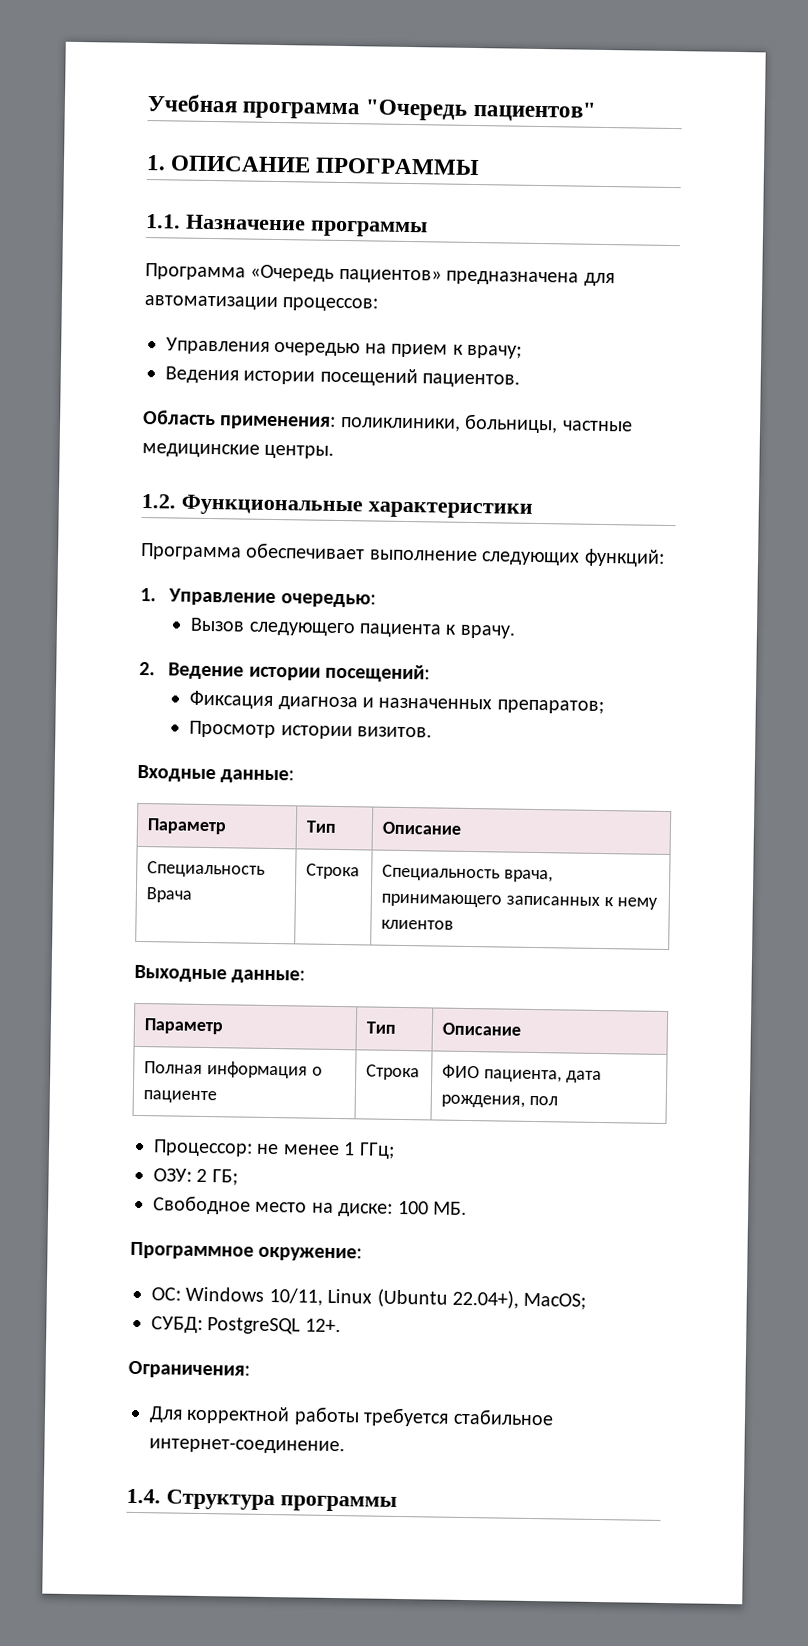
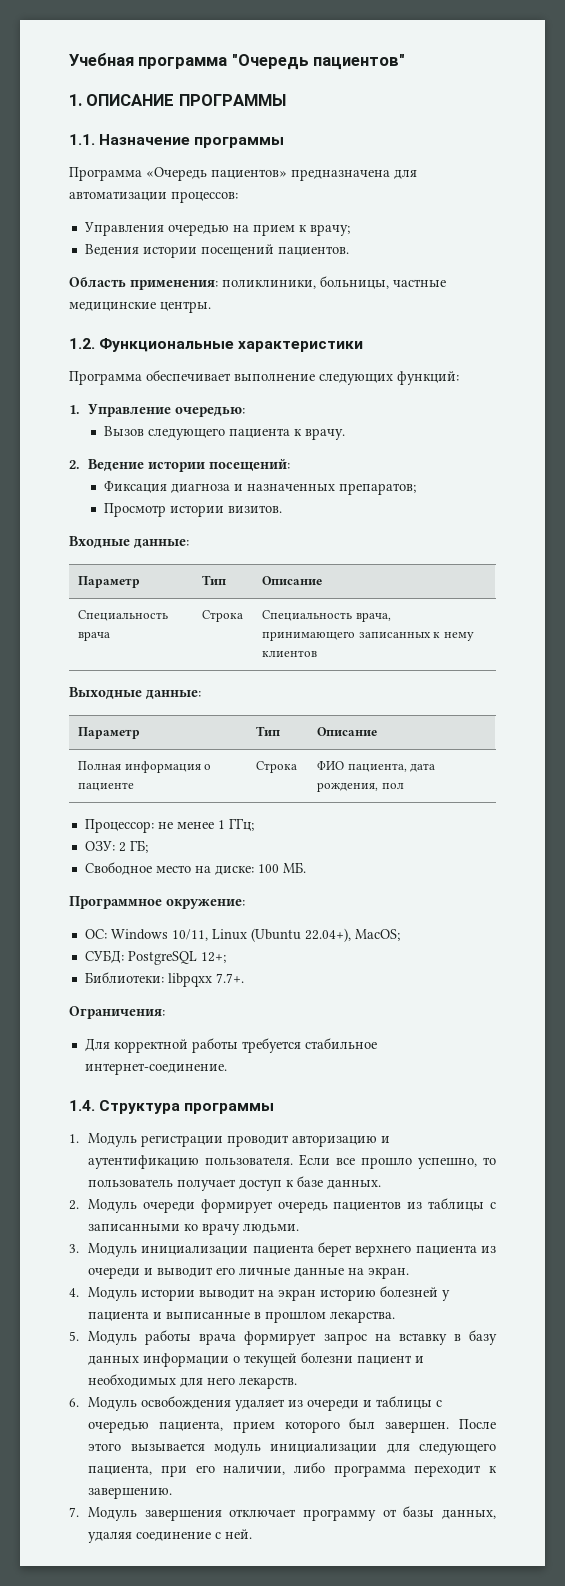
[145,887,192,903] Врача -> [78,631,111,641] врача
[304,1318,341,1333] 12+. -> [200,952,226,963] [84,972,244,987] 12+; // Библиотеки: libpqxx 7.7+.
(397, 1503) none -> [69,1133,391,1147] [88,1154,496,1169] [88,1176,382,1191] [69,1198,497,1213] [88,1223,300,1235] [69,1242,497,1257] [88,1267,410,1279] [69,1286,451,1301] [88,1311,396,1323] [69,1330,498,1345] [88,1352,425,1367] [88,1374,298,1389] [69,1396,443,1411] [88,1418,497,1433] [88,1443,497,1455] [88,1462,497,1477] [88,1487,173,1499] [69,1506,496,1521] [88,1529,253,1543] // 1. Модуль регистрации проводит авторизацию и аутентификацию пользователя. Если все прошло успешно, то пользователь получает доступ к базе данных. // 2. Модуль очереди формирует очередь пациентов из таблицы с записанными ко врачу людьми. // 3. Модуль инициализации пациента берет верхнего пациента из очереди и выводит его личные данные на экран. // 4. Модуль истории выводит на экран историю болезней у пациента и выписанные в прошлом лекарства. // 5. Модуль работы врача формирует запрос на вставку в базу данных информации о текущей болезни пациент и необходимых для него лекарств. // 6. Модуль освобождения удаляет из очереди и таблицы с очередью пациента, прием которого был завершен. После этого вызывается модуль инициализации для следующего пациента, при его наличии, либо программа переходит к завершению. // 7. Модуль завершения отключает программу от базы данных, удаляя соединение с ней.

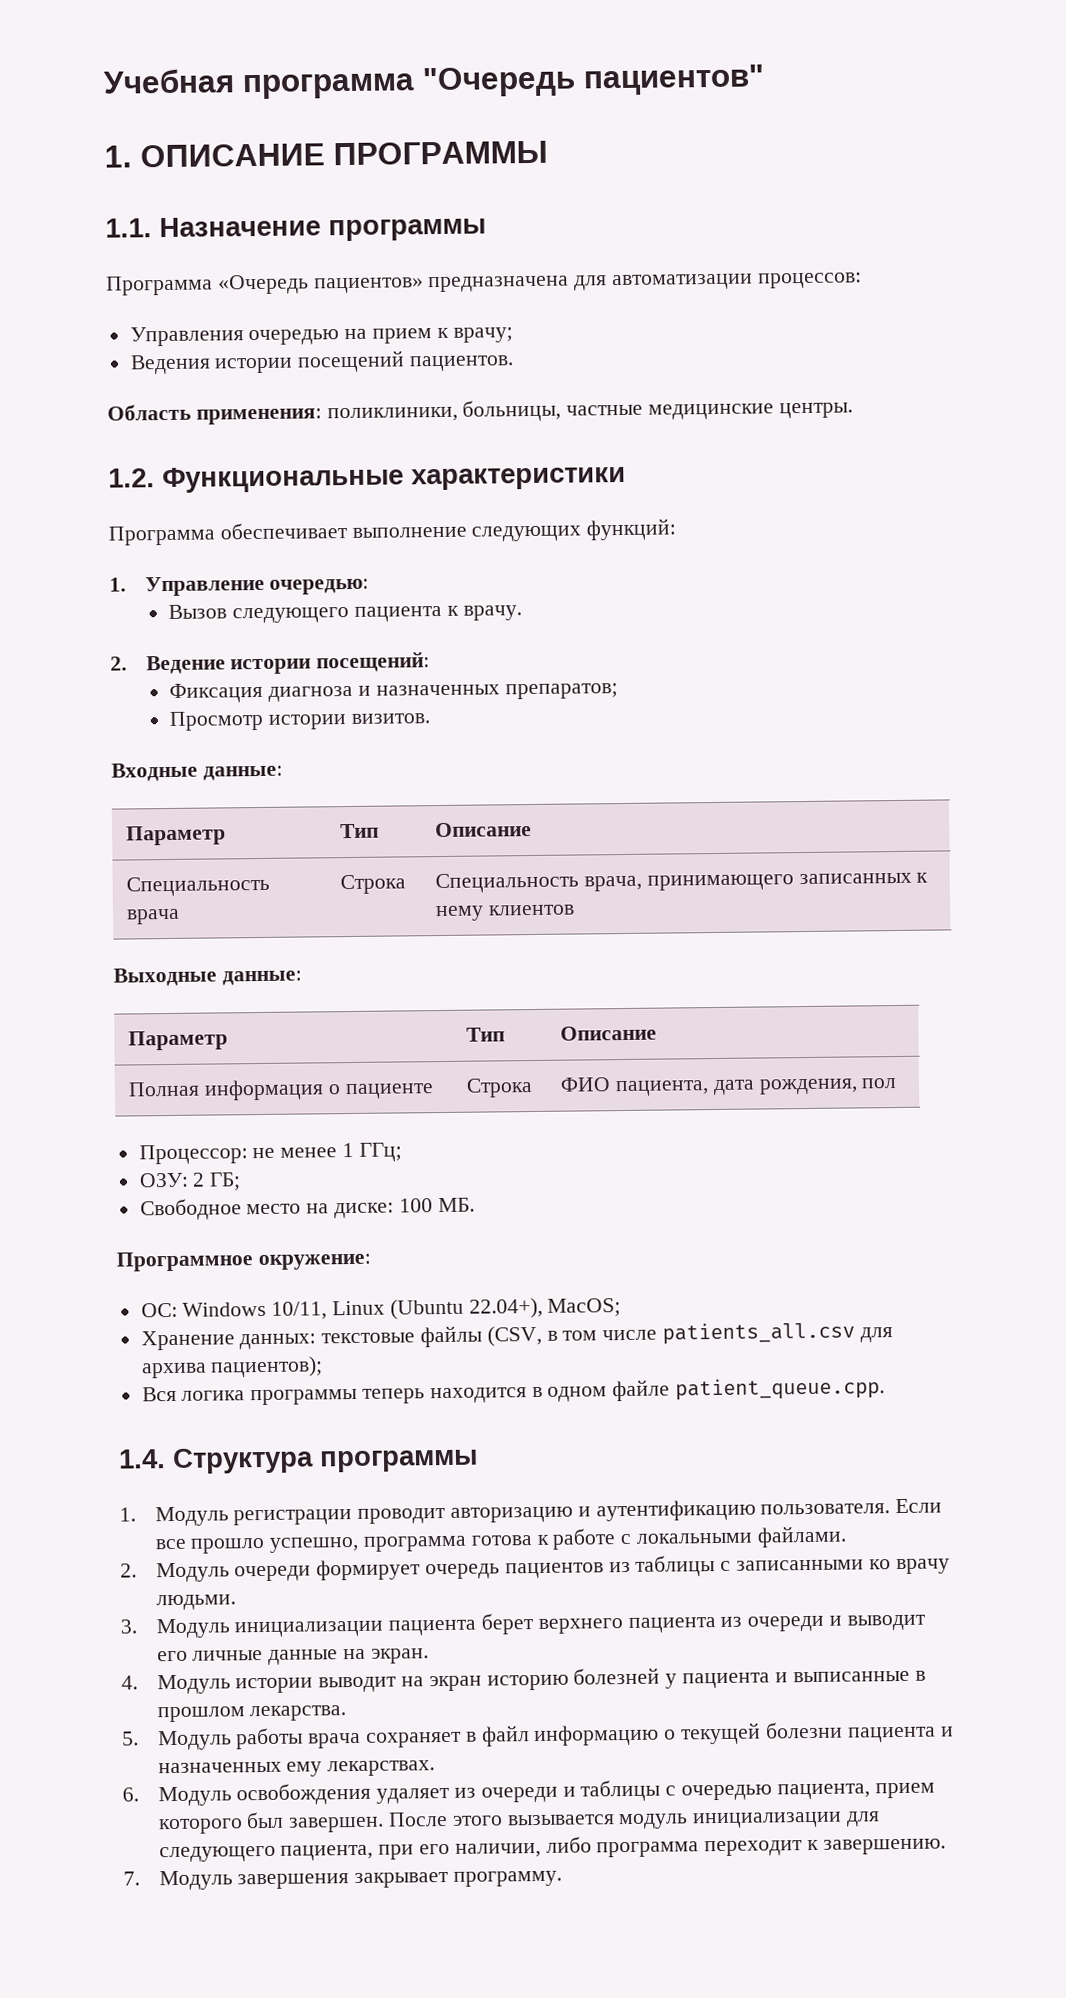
[84,950,226,965] [84,972,244,987] [69,1006,165,1019] [84,1038,377,1053] [84,1063,227,1075] СУБД: PostgreSQL 12+; // Библиотеки: libpqxx 7.7+. // Ограничения: // Для корректной работы требуется стабильное интернет-соединение. -> [140,1321,893,1351] [140,1356,324,1379] [141,1377,886,1406] Хранение данных: текстовые файлы (CSV, в том числе patients_all.csv для архива пациентов); // Вся логика программы теперь находится в одном файле patient_queue.cpp.
[482,1157,496,1165] [88,1176,382,1191] то пользователь получает доступ к базе данных. -> [363,1525,847,1552] программа готова к работе с локальными файлами.
[244,1330,498,1345] [88,1352,425,1367] [88,1374,298,1389] формирует запрос на вставку в базу данных информации о текущей болезни пациент и необходимых для него лекарств. -> [366,1721,954,1748] [157,1760,436,1777] сохраняет в файл информацию о текущей болезни пациента и назначенных ему лекарствах.
[229,1506,496,1521] [88,1529,253,1543] отключает программу от базы данных, удаляя соединение с ней. -> [354,1870,563,1889] закрывает программу.

